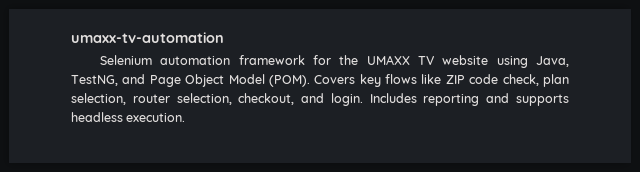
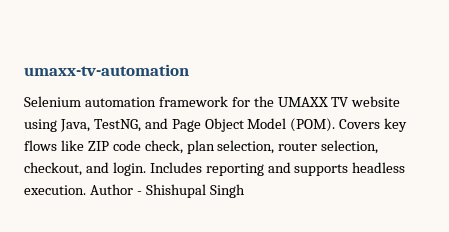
(186, 117) none -> [89,184,245,198] Author - Shishupal Singh

